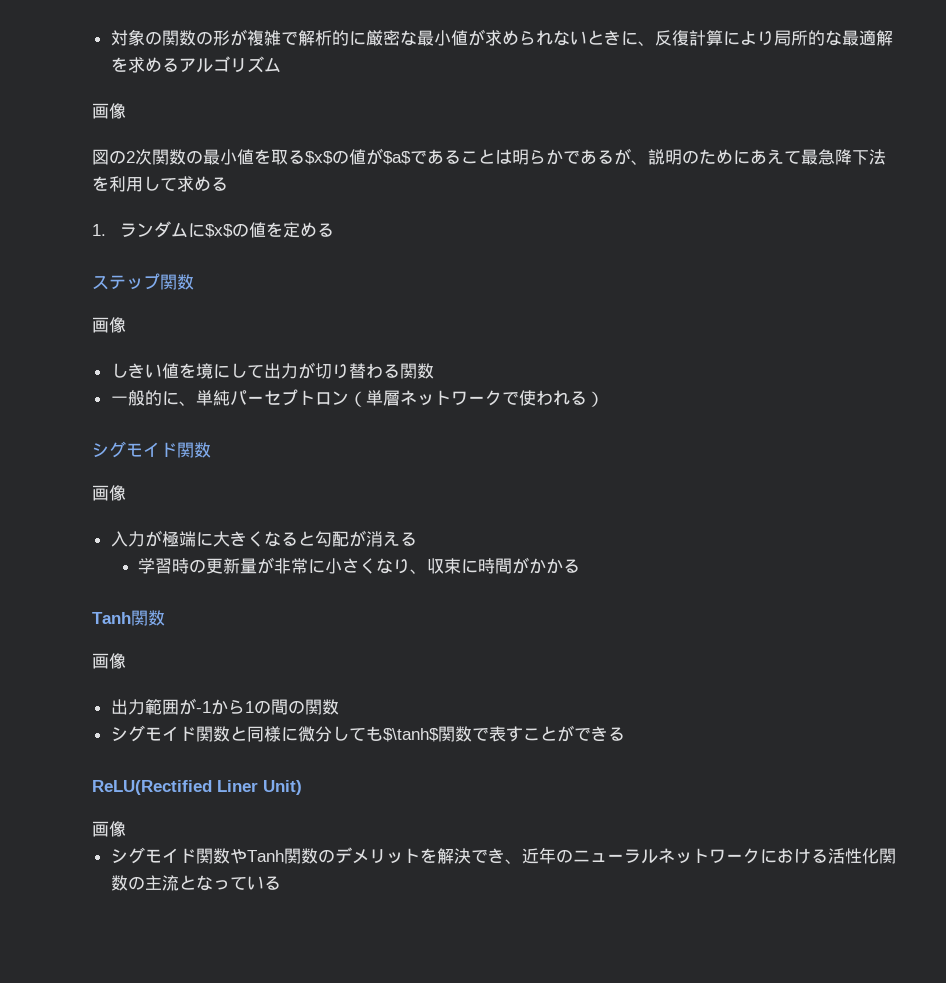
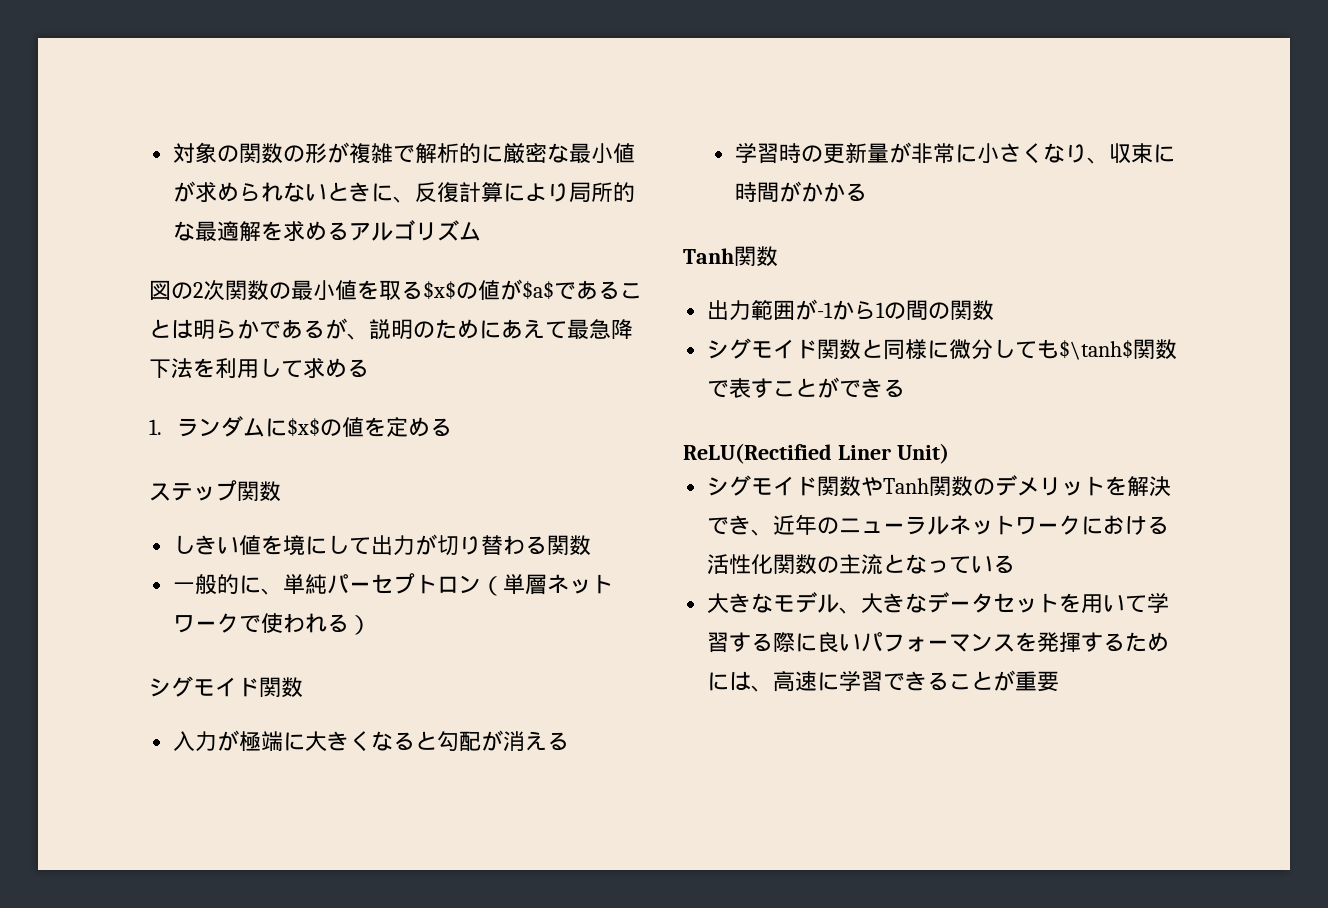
[92,103,126,119] // 画像 -> (482, 231) none
[92,317,126,333] // 画像 -> (281, 491) none
[92,485,126,501] // 画像 -> (303, 687) none
[92,653,126,669] // 画像 -> (778, 256) none
[92,821,126,837] // 画像 -> (949, 453) none
(281, 883) none -> [707,592,1170,614] [707,632,1170,653] [707,670,1060,692] // 大きなモデル、大きなデータセットを用いて学習する際に良いパフォーマンスを発揮するためには、高速に学習できることが重要

